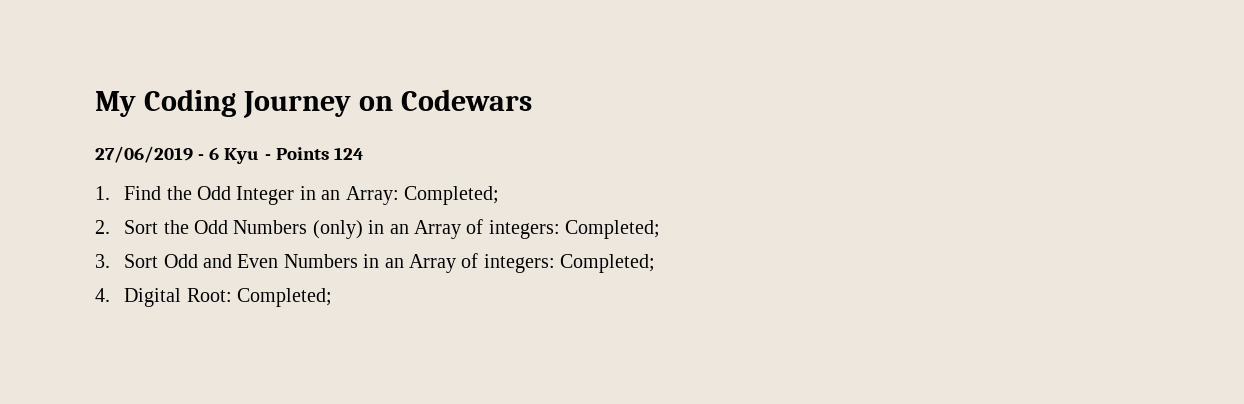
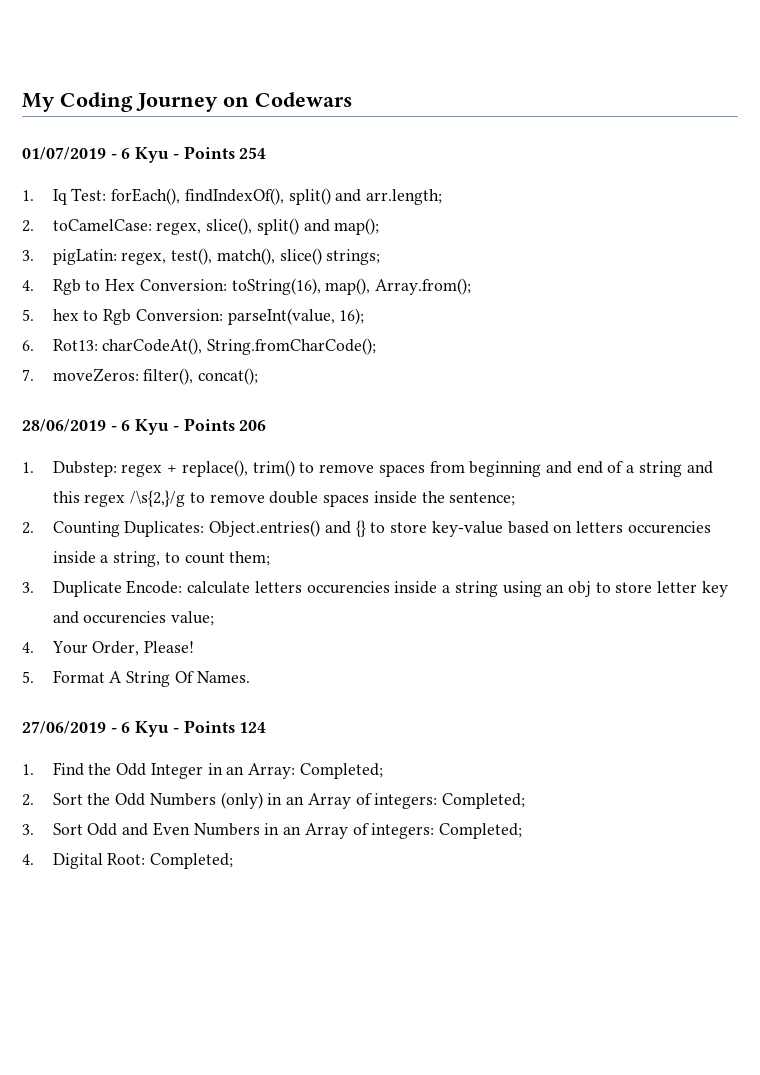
(533, 100) none -> [22,146,267,163] [22,188,443,205] [22,218,380,235] [22,248,381,265] [22,278,472,295] [22,308,365,325] [22,338,377,355] [22,368,259,385] [22,418,267,435] [22,460,713,477] [52,490,516,507] [22,520,711,537] [52,551,271,567] [22,580,728,597] [52,611,215,626] [22,641,195,656] [22,670,250,687] // 01/07/2019 - 6 Kyu - Points 254 // 1. Iq Test: forEach(), findIndexOf(), split() and arr.length; // 2. toCamelCase: regex, slice(), split() and map(); // 3. pigLatin: regex, test(), match(), slice() strings; // 4. Rgb to Hex Conversion: toString(16), map(), Array.from(); // 5. hex to Rgb Conversion: parseInt(value, 16); // 6. Rot13: charCodeAt(), String.fromCharCode(); // 7. moveZeros: filter(), concat(); // 28/06/2019 - 6 Kyu - Points 206 // 1. Dubstep: regex + replace(), trim() to remove spaces from beginning and end of a string and this regex /\s{2,}/g to remove double spaces inside the sentence; // 2. Counting Duplicates: Object.entries() and {} to store key-value based on letters occurencies inside a string, to count them; // 3. Duplicate Encode: calculate letters occurencies inside a string using an obj to store letter key and occurencies value; // 4. Your Order, Please! // 5. Format A String Of Names.

